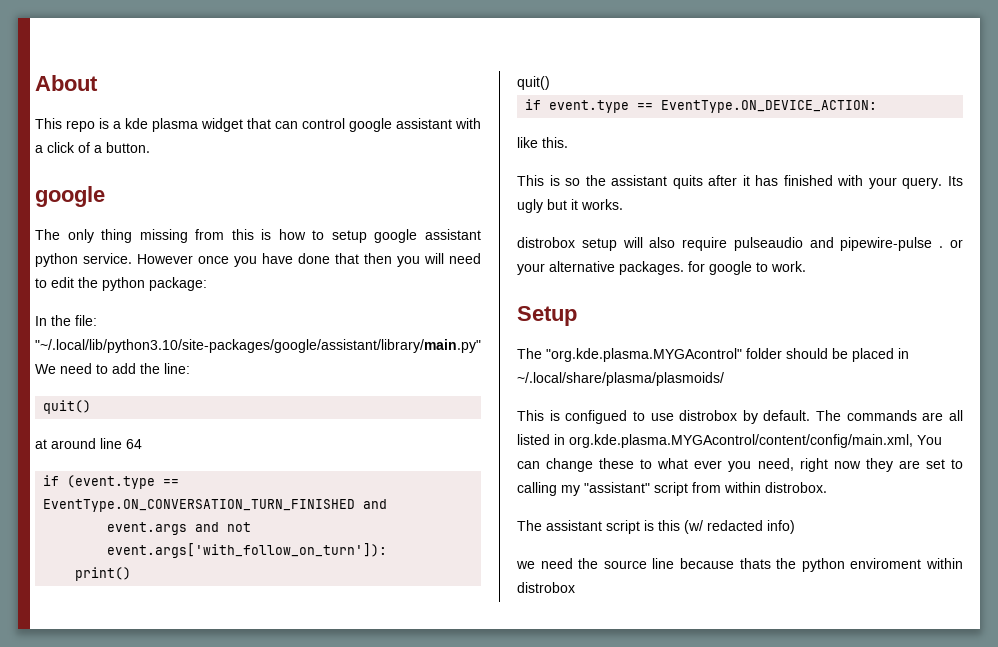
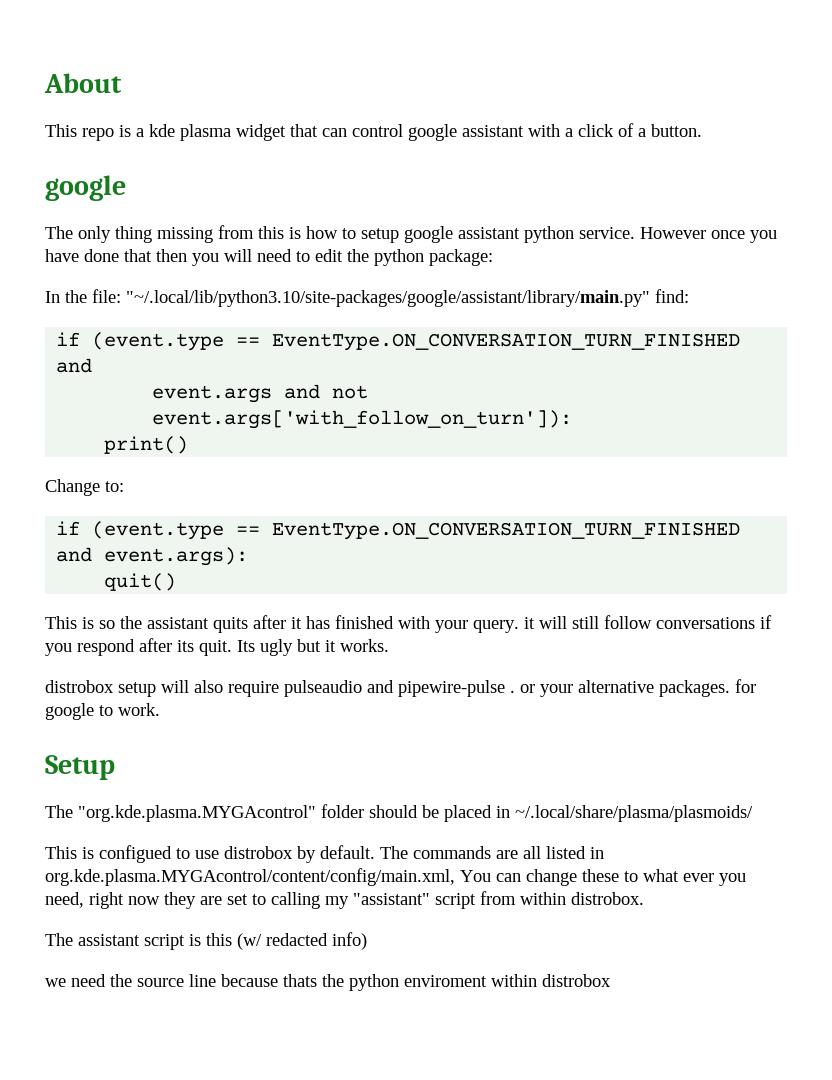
[35,363,190,374] [43,400,92,414] [35,438,142,449] We need to add the line: // quit() // at around line 64 -> [655,289,689,303] find:
[517,76,550,90] [525,99,878,113] [517,137,568,148] quit() // if event.type == EventType.ON_DEVICE_ACTION: // like this. -> [45,479,124,496] [56,521,741,540] [56,547,249,566] [104,573,177,591] Change to: // if (event.type == EventType.ON_CONVERSATION_TURN_FINISHED and event.args): // quit()
(943, 183) none -> [524,615,772,629] [45,638,232,656] it will still follow conversations if you respond after its quit.

